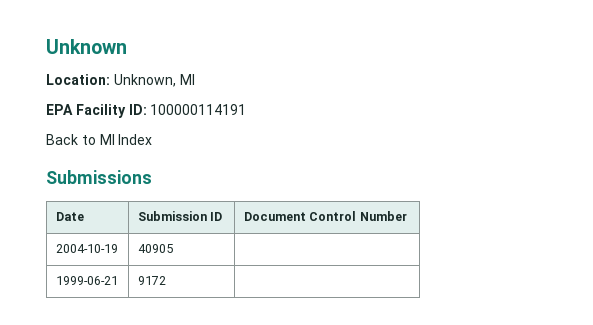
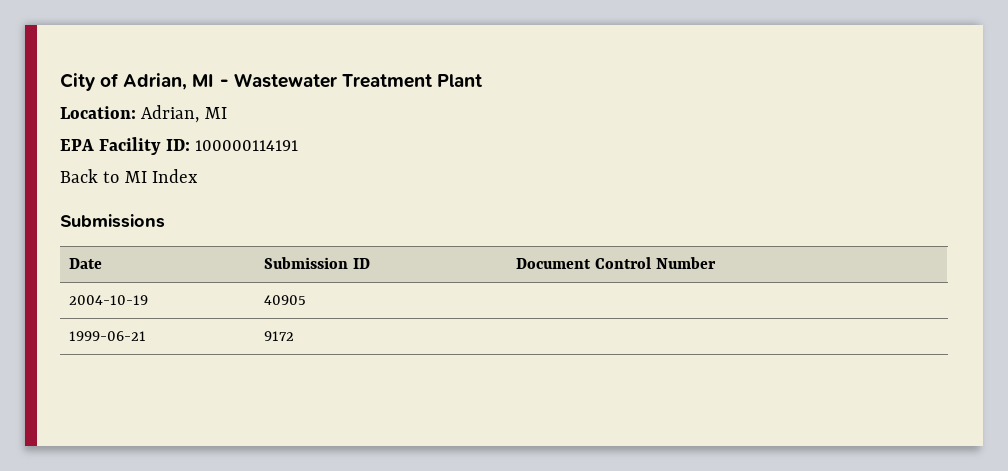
[46,39,127,54] Unknown -> [60,73,482,91] City of Adrian, MI - Wastewater Treatment Plant
[113,74,176,87] Unknown, -> [141,105,200,123] Adrian,

